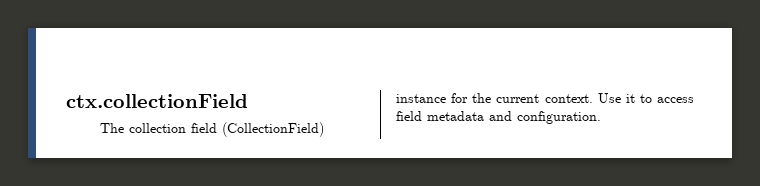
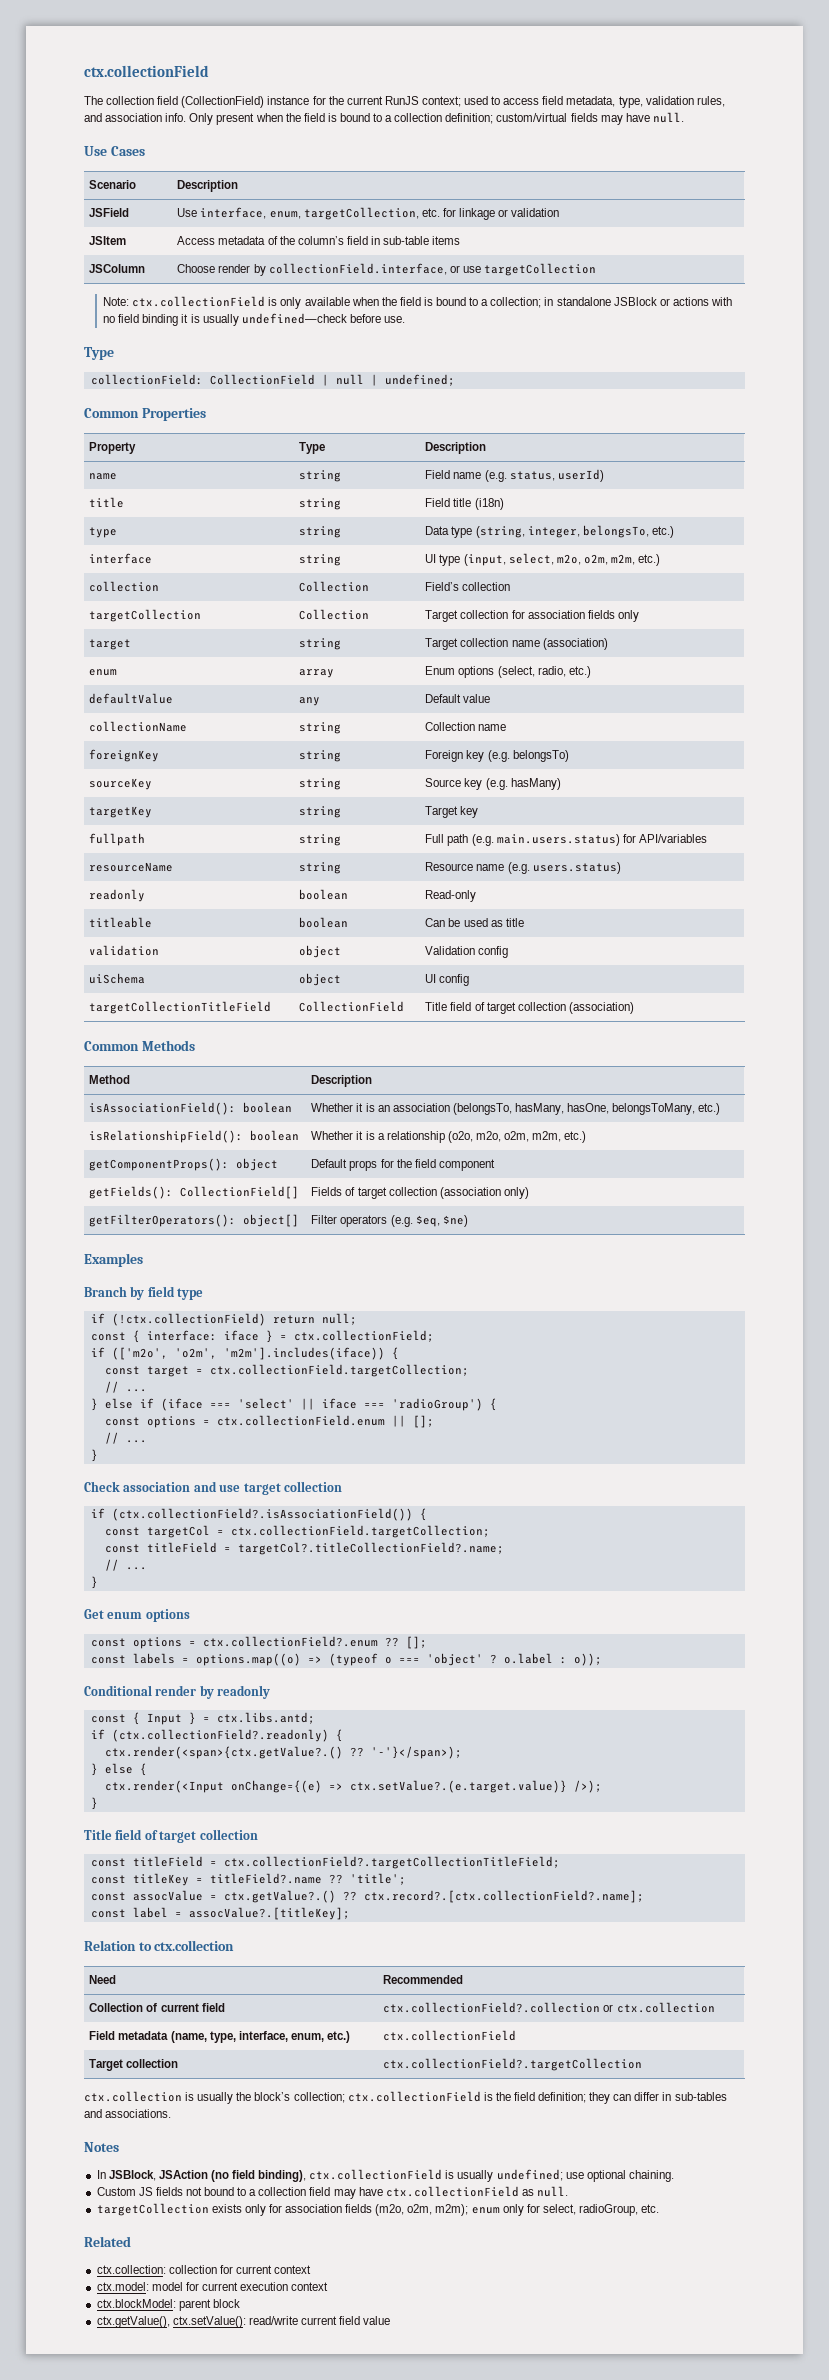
[544,93,694,103] [396,111,601,124] context. Use it to access field metadata and configuration. -> [384,96,725,108] [84,112,684,125] [84,146,145,156] [89,180,137,189] [177,180,239,192] [89,208,130,217] [177,207,560,220] [89,236,127,245] [177,236,461,245] [89,264,146,273] [177,263,596,276] [103,296,732,309] [103,313,405,326] [84,347,114,360] [90,374,455,386] [84,408,206,421] [89,442,137,454] [299,442,326,454] [425,442,487,454] [89,473,118,480] [299,470,342,482] [425,469,604,482] [89,497,125,508] [299,498,342,510] [425,498,504,510] [89,527,118,538] [299,526,342,538] [425,525,674,538] [89,553,153,564] [299,554,342,566] [425,553,661,566] [89,581,160,592] [299,581,370,592] [425,582,511,591] [89,609,202,622] [299,609,370,620] [425,610,639,622] [89,639,132,650] [299,638,342,650] [425,638,608,650] [89,669,118,676] [299,669,335,678] [425,666,591,678] [89,693,174,704] [299,697,321,706] [425,694,491,703] [89,721,188,732] [299,722,342,734] [425,722,507,731] [89,749,160,762] [299,750,342,762] [425,750,569,762] [89,778,153,790] [299,778,342,790] [425,778,561,790] [89,806,153,818] [299,806,342,818] [425,806,479,818] [89,833,146,846] [299,834,342,846] [425,834,707,846] [89,862,174,872] [299,862,342,874] [425,862,621,874] [89,889,146,902] [299,889,349,900] [425,890,477,902] [89,917,153,928] [299,917,349,928] [425,918,524,927] [89,945,160,956] [299,945,342,958] [425,946,509,958] [89,973,146,984] [299,973,342,986] [425,974,470,986] [89,1001,272,1014] [299,1001,405,1012] [425,1002,634,1014] [84,1040,195,1051] [89,1075,131,1084] [311,1075,373,1087] [89,1102,293,1115] [311,1103,721,1115] [89,1130,300,1143] [311,1131,587,1143] [89,1158,279,1171] [311,1159,495,1171] [89,1186,300,1199] [311,1187,529,1199] [89,1214,300,1227] [311,1215,468,1227] [84,1253,143,1267] [84,1286,204,1300] [90,1313,357,1326] [90,1330,434,1343] [90,1347,399,1360] [104,1364,469,1377] [104,1381,147,1393] [90,1398,497,1411] [104,1415,434,1428] [104,1432,147,1444] [90,1449,98,1462] [84,1481,342,1495] [90,1508,427,1521] [104,1525,490,1538] [104,1542,504,1555] [104,1559,147,1571] [90,1576,98,1589] [84,1609,190,1622] [90,1636,427,1649] [90,1653,602,1666] [84,1685,271,1699] [90,1712,315,1725] [90,1729,343,1742] [104,1746,462,1759] [90,1763,147,1776] [104,1780,602,1793] [90,1797,98,1810] [84,1829,258,1843] [90,1856,560,1869] [90,1873,406,1886] [90,1890,644,1903] [90,1907,350,1920] [84,1940,235,1951] [89,1975,117,1984] [383,1975,464,1984] [89,2003,225,2012] [383,2002,715,2013] [89,2031,350,2043] [383,2030,517,2041] [89,2059,179,2071] [383,2058,643,2071] [84,2091,727,2104] [84,2109,172,2118] [84,2142,119,2152] [96,2169,674,2182] [96,2186,569,2199] [96,2203,660,2216] [84,2236,131,2247] [96,2265,312,2274] [96,2282,329,2291] [96,2299,240,2311] [96,2316,391,2328] RunJS context; used to access field metadata, type, validation rules, and association info. Only present when the field is bound to a collection definition; custom/virtual fields may have null. // Use Cases // Scenario | Description // JSField | Use interface, enum, targetCollection, etc. for linkage or validation // JSItem | Access metadata of the column’s field in sub-table items // JSColumn | Choose render by collectionField.interface, or use targetCollection // Note: ctx.collectionField is only available when the field is bound to a collection; in standalone JSBlock or actions with no field binding it is usually undefined—check before use. // Type // collectionField: CollectionField | null | undefined; // Common Properties // Property | Type | Description // name | string | Field name (e.g. status, userId) // title | string | Field title (i18n) // type | string | Data type (string, integer, belongsTo, etc.) // interface | string | UI type (input, select, m2o, o2m, m2m, etc.) // collection | Collection | Field’s collection // targetCollection | Collection | Target collection for association fields only // target | string | Target collection name (association) // enum | array | Enum options (select, radio, etc.) // defaultValue | any | Default value // collectionName | string | Collection name // foreignKey | string | Foreign key (e.g. belongsTo) // sourceKey | string | Source key (e.g. hasMany) // targetKey | string | Target key // fullpath | string | Full path (e.g. main.users.status) for API/variables // resourceName | string | Resource name (e.g. users.status) // readonly | boolean | Read-only // titleable | boolean | Can be used as title // validation | object | Validation config // uiSchema | object | UI config // targetCollectionTitleField | CollectionField | Title field of target collection (association) // Common Methods // Method | Description // isAssociationField(): boolean | Whether it is an association (belongsTo, hasMany, hasOne, belongsToMany, etc.) // isRelationshipField(): boolean | Whether it is a relationship (o2o, m2o, o2m, m2m, etc.) // getComponentProps(): object | Default props for the field component // getFields(): CollectionField[] | Fields of target collection (association only) // getFilterOperators(): object[] | Filter operators (e.g. $eq, $ne) // Examples // Branch by field type // if (!ctx.collectionField) return null; // const { interface: iface } = ctx.collectionField; // if (['m2o', 'o2m', 'm2m'].includes(iface)) { // const target = ctx.collectionField.targetCollection; // // ... // } else if (iface === 'select' || iface === 'radioGroup') { // const options = ctx.collectionField.enum || []; // // ... // } // Check association and use target collection // if (ctx.collectionField?.isAssociationField()) { // const targetCol = ctx.collectionField.targetCollection; // const titleField = targetCol?.titleCollectionField?.name; // // ... // } // Get enum options // const options = ctx.collectionField?.enum ?? []; // const labels = options.map((o) => (typeof o === 'object' ? o.label : o)); // Conditional render by readonly // const { Input } = ctx.libs.antd; // if (ctx.collectionField?.readonly) { // ctx.render(<span>{ctx.getValue?.() ?? '-'}</span>); // } else { // ctx.render(<Input onChange={(e) => ctx.setValue?.(e.target.value)} />); // } // Title field of target collection // const titleField = ctx.collectionField?.targetCollectionTitleField; // const titleKey = titleField?.name ?? 'title'; // const assocValue = ctx.getValue?.() ?? ctx.record?.[ctx.collectionField?.name]; // const label = assocValue?.[titleKey]; // Relation to ctx.collection // Need | Recommended // Collection of current field | ctx.collectionField?.collection or ctx.collection // Field metadata (name, type, interface, enum, etc.) | ctx.collectionField // Target collection | ctx.collectionField?.targetCollection // ctx.collection is usually the block’s collection; ctx.collectionField is the field definition; they can differ in sub-tables and associations. // Notes // In JSBlock, JSAction (no field binding), ctx.collectionField is usually undefined; use optional chaining. // Custom JS fields not bound to a collection field may have ctx.collectionField as null. // targetCollection exists only for association fields (m2o, o2m, m2m); enum only for select, radioGroup, etc. // Related // ctx.collection: collection for current context // ctx.model: model for current execution context // ctx.blockModel: parent block // ctx.getValue(), ctx.setValue(): read/write current field value

